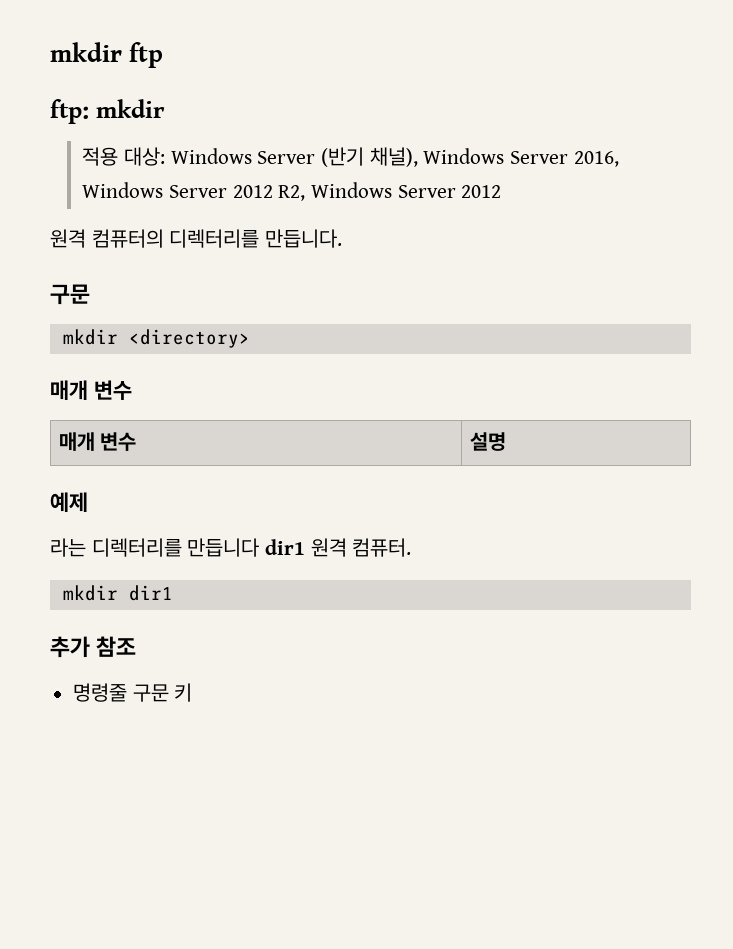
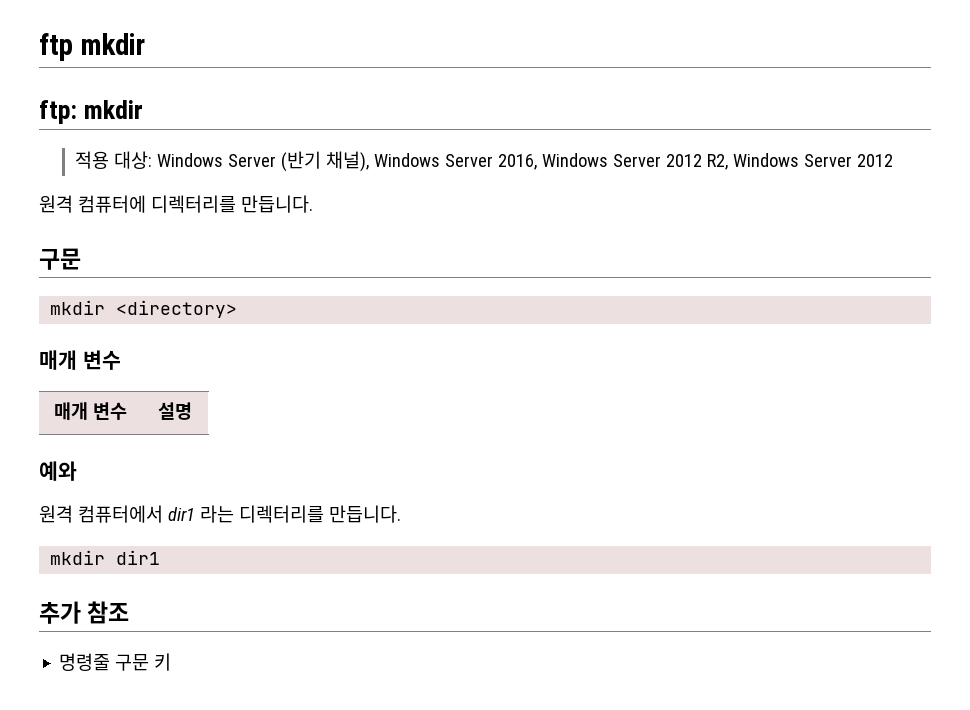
[50,42,163,68] mkdir ftp -> [39,33,145,61] ftp mkdir
[91,229,164,248] 컴퓨터의 -> [77,195,146,213] 컴퓨터에
[50,492,88,512] [50,538,412,557] 예제 // 라는 디렉터리를 만듭니다 dir1 원격 컴퓨터. -> [39,461,77,481] [39,505,401,523] 예와 // 원격 컴퓨터에서 dir1 라는 디렉터리를 만듭니다.

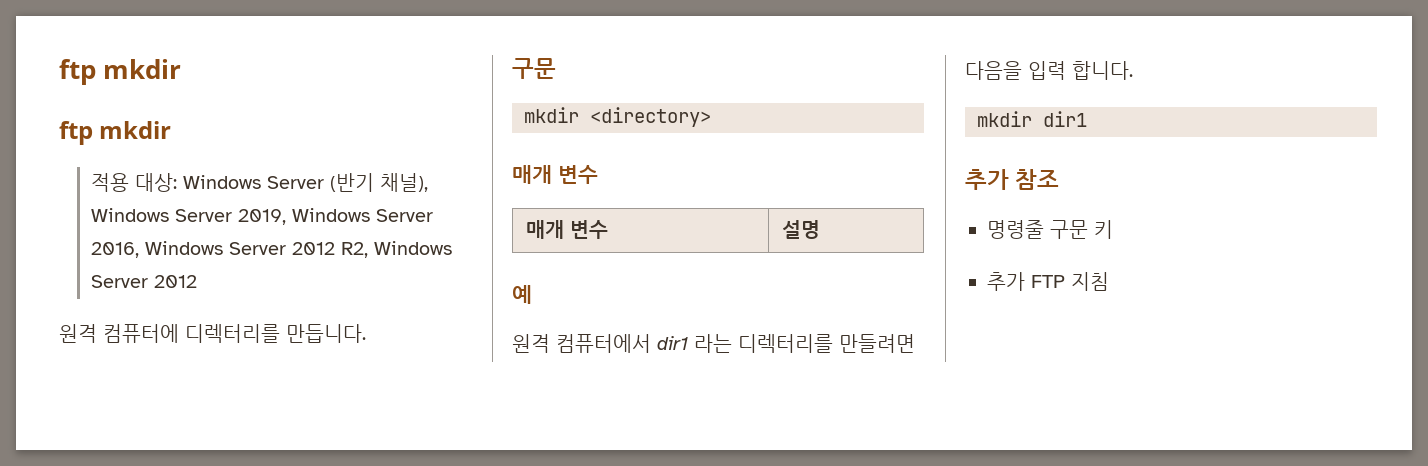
[39,33,145,61] [39,100,77,124] ftp mkdir // ftp: -> [59,59,182,85] [59,121,93,145] ftp mkdir // ftp
(493, 160) none -> [237,208,433,225] 2019, Windows Server
[39,461,77,481] 예와 -> [512,285,532,304] 예
[328,505,401,523] 만듭니다. -> [839,334,915,353] [965,61,1133,80] 만들려면 다음을 입력 합니다.
(172, 662) none -> [987,272,1109,291] // 추가 FTP 지침

